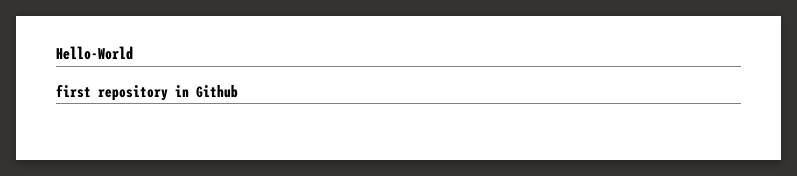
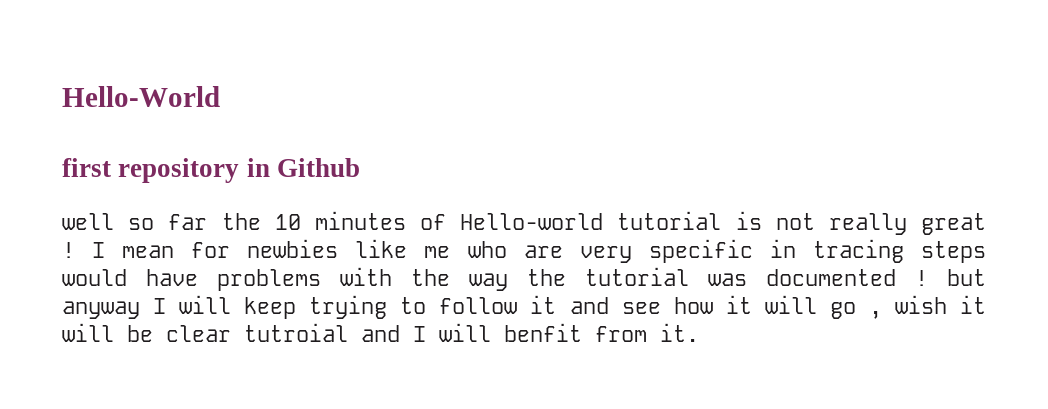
(238, 91) none -> [62,211,986,235] [62,239,987,263] [62,267,986,291] [62,295,986,319] [62,323,699,342] // well so far the 10 minutes of Hello-world tutorial is not really great ! I mean for newbies like me who are very specific in tracing steps would have problems with the way the tutorial was documented ! but anyway I will keep trying to follow it and see how it will go , wish it will be clear tutroial and I will benfit from it.

